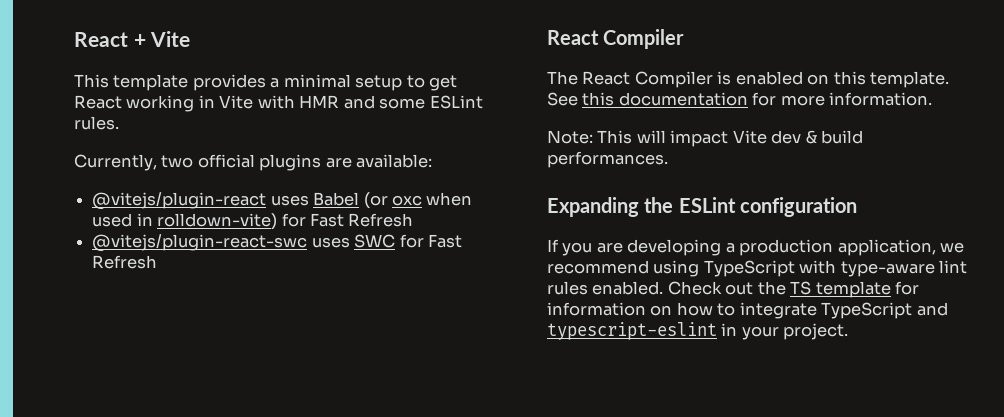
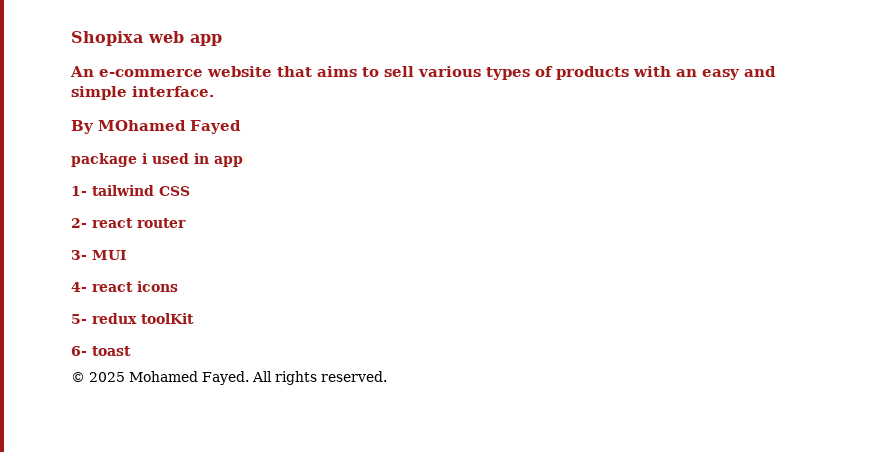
[74,31,191,47] [74,74,458,91] [74,95,483,112] [74,116,119,130] [74,154,433,171] [92,192,473,210] [92,213,414,230] [92,234,462,252] [92,255,158,269] [547,29,685,49] [547,71,950,88] [547,92,933,106] [547,130,864,147] [547,151,668,168] [547,197,857,217] [547,239,965,256] [547,260,968,277] [547,281,920,298] [547,302,948,319] [547,322,849,340] React + Vite // This template provides a minimal setup to get React working in Vite with HMR and some ESLint rules. // Currently, two official plugins are available: // @vitejs/plugin-react uses Babel (or oxc when used in rolldown-vite) for Fast Refresh // @vitejs/plugin-react-swc uses SWC for Fast Refresh // React Compiler // The React Compiler is enabled on this template. See this documentation for more information. // Note: This will impact Vite dev & build performances. // Expanding the ESLint configuration // If you are developing a production application, we recommend using TypeScript with type-aware lint rules enabled. Check out the TS template for information on how to integrate TypeScript and typescript-eslint in your project. -> [71,31,222,46] [70,66,776,80] [71,86,214,100] [71,120,241,134] [71,153,243,167] [71,185,190,196] [71,218,186,228] [71,250,127,260] [71,281,178,292] [71,313,194,324] [71,346,131,356] [71,371,387,385] Shopixa web app // An e-commerce website that aims to sell various types of products with an easy and simple interface. // By MOhamed Fayed // package i used in app // 1- tailwind CSS // 2- react router // 3- MUI // 4- react icons // 5- redux toolKit // 6- toast // © 2025 Mohamed Fayed. All rights reserved.

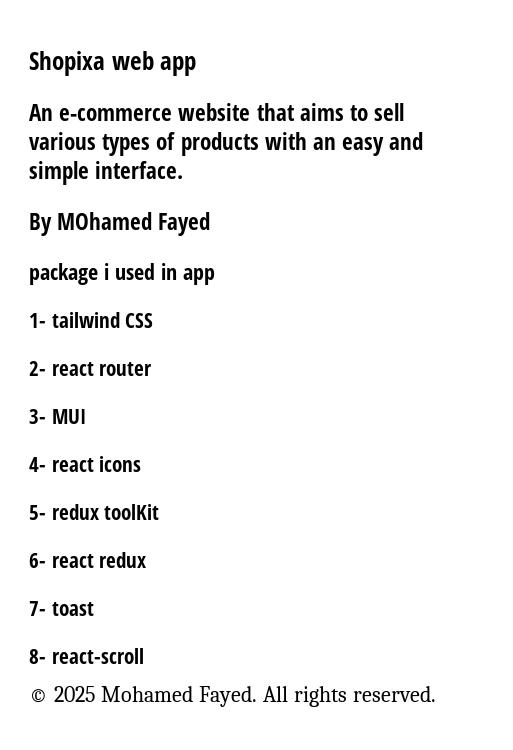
(87, 351) none -> [51,552,147,568] [29,601,46,616] react redux // 7-
(131, 351) none -> [29,648,144,664] // 8- react-scroll

